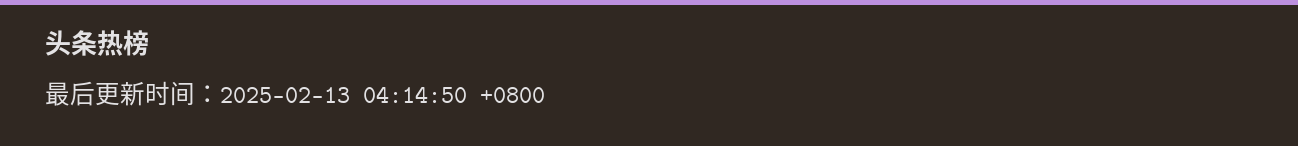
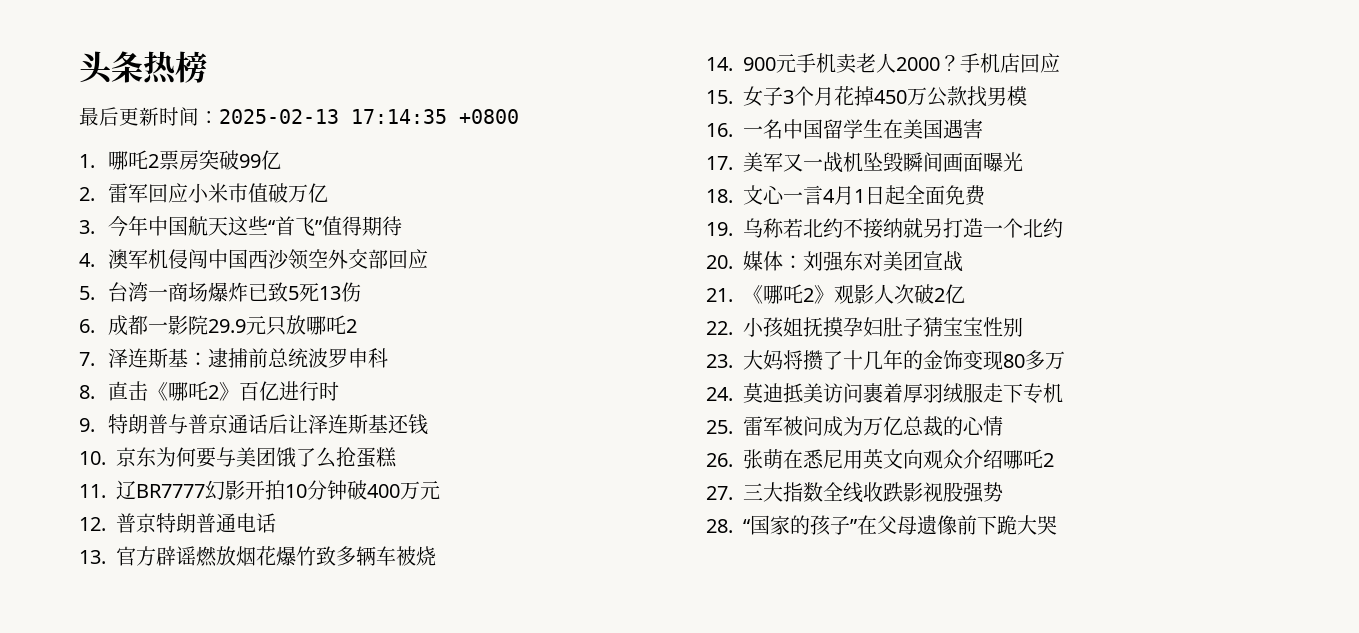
[363,86,467,103] 04:14:50 -> [351,109,447,124] 17:14:35
(545, 95) none -> [79,150,281,170] [79,183,328,203] [79,216,402,237] [79,249,428,270] [79,282,361,302] [79,315,357,336] [79,348,388,368] [79,381,339,401] [79,414,428,435] [79,447,397,468] [79,480,440,500] [79,513,276,533] [79,546,436,567] [706,53,1060,74] [706,86,1027,107] [706,119,983,139] [706,152,1023,173] [706,185,986,206] [706,218,1063,239] [706,251,963,272] [706,284,965,304] [706,317,1023,338] [706,350,1065,371] [706,383,1063,404] [706,416,1003,437] [706,449,1054,469] [706,482,1003,503] [706,515,1057,536] // 1.哪吒2票房突破99亿 // 2.雷军回应小米市值破万亿 // 3.今年中国航天这些“首飞”值得期待 // 4.澳军机侵闯中国西沙领空外交部回应 // 5.台湾一商场爆炸已致5死13伤 // 6.成都一影院29.9元只放哪吒2 // 7.泽连斯基：逮捕前总统波罗申科 // 8.直击《哪吒2》百亿进行时 // 9.特朗普与普京通话后让泽连斯基还钱 // 10.京东为何要与美团饿了么抢蛋糕 // 11.辽BR7777幻影开拍10分钟破400万元 // 12.普京特朗普通电话 // 13.官方辟谣燃放烟花爆竹致多辆车被烧 // 14. 900元手机卖老人2000？手机店回应 // 15.女子3个月花掉450万公款找男模 // 16.一名中国留学生在美国遇害 // 17.美军又一战机坠毁瞬间画面曝光 // 18.文心一言4月1日起全面免费 // 19.乌称若北约不接纳就另打造一个北约 // 20.媒体：刘强东对美团宣战 // 21.《哪吒2》观影人次破2亿 // 22.小孩姐抚摸孕妇肚子猜宝宝性别 // 23.大妈将攒了十几年的金饰变现80多万 // 24.莫迪抵美访问裹着厚羽绒服走下专机 // 25.雷军被问成为万亿总裁的心情 // 26.张萌在悉尼用英文向观众介绍哪吒2 // 27.三大指数全线收跌影视股强势 // 28. “国家的孩子”在父母遗像前下跪大哭

